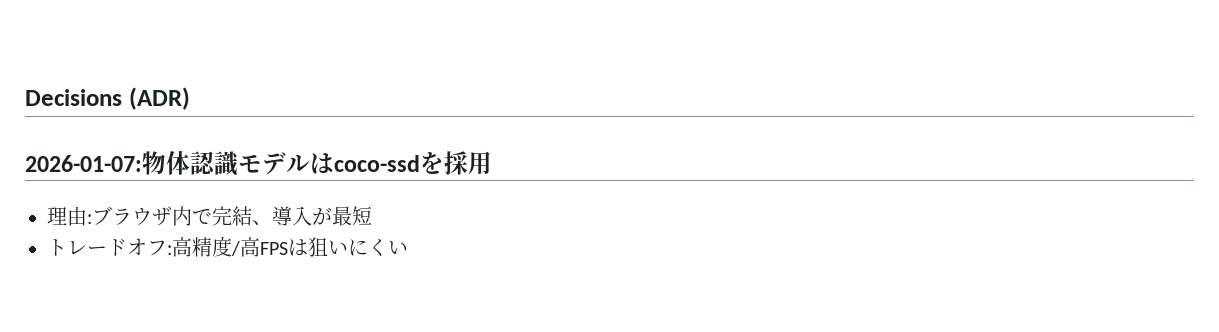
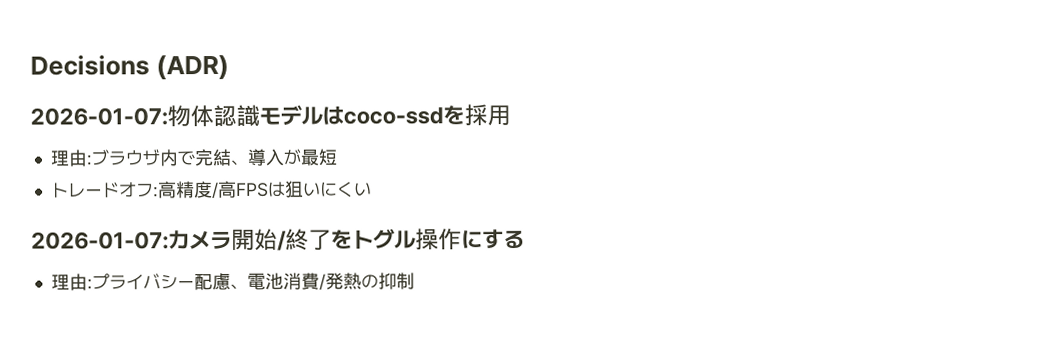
(408, 247) none -> [31,228,525,251] [50,272,415,291] // 2026-01-07:カメラ開始/終了をトグル操作にする // 理由:プライバシー配慮、電池消費/発熱の抑制

